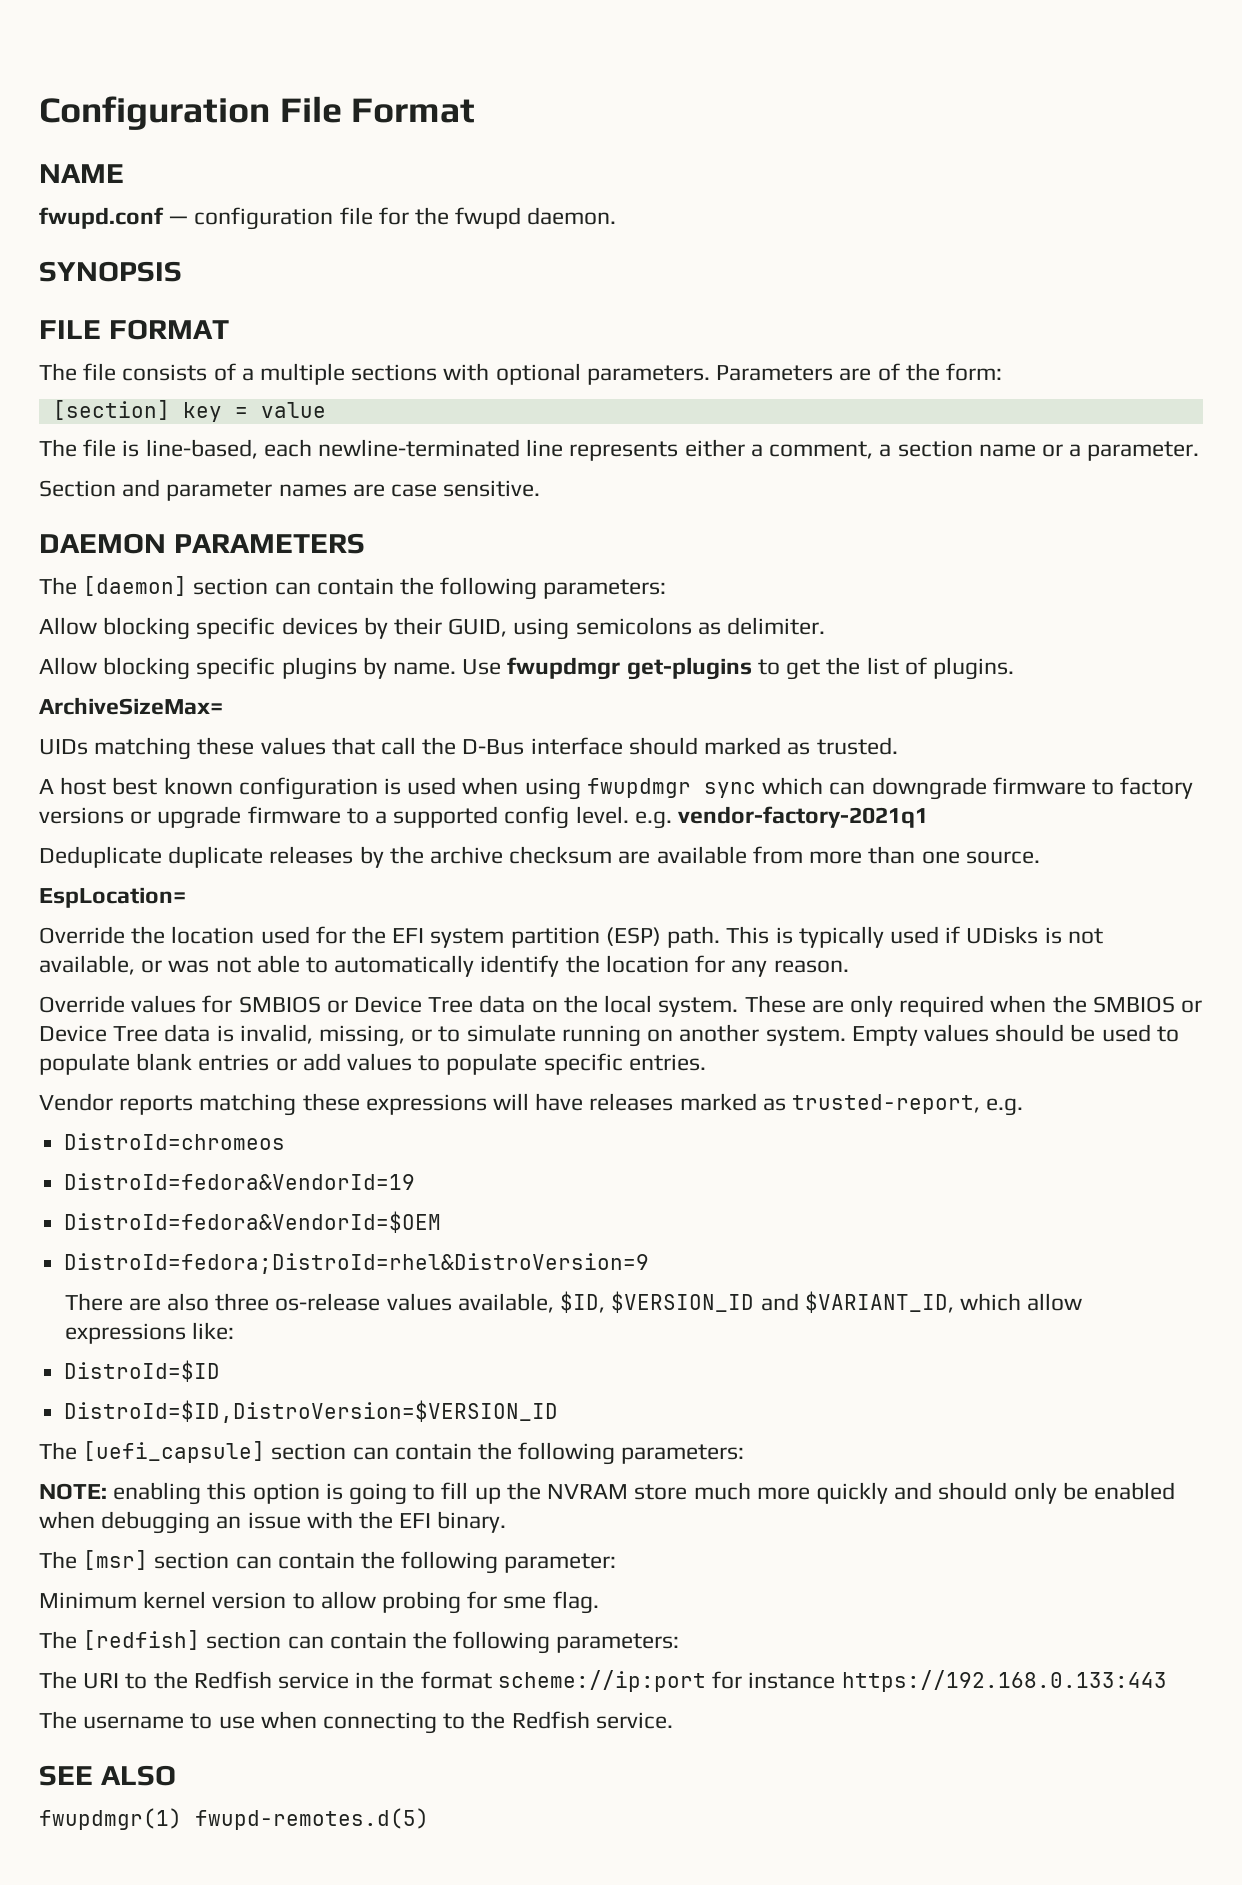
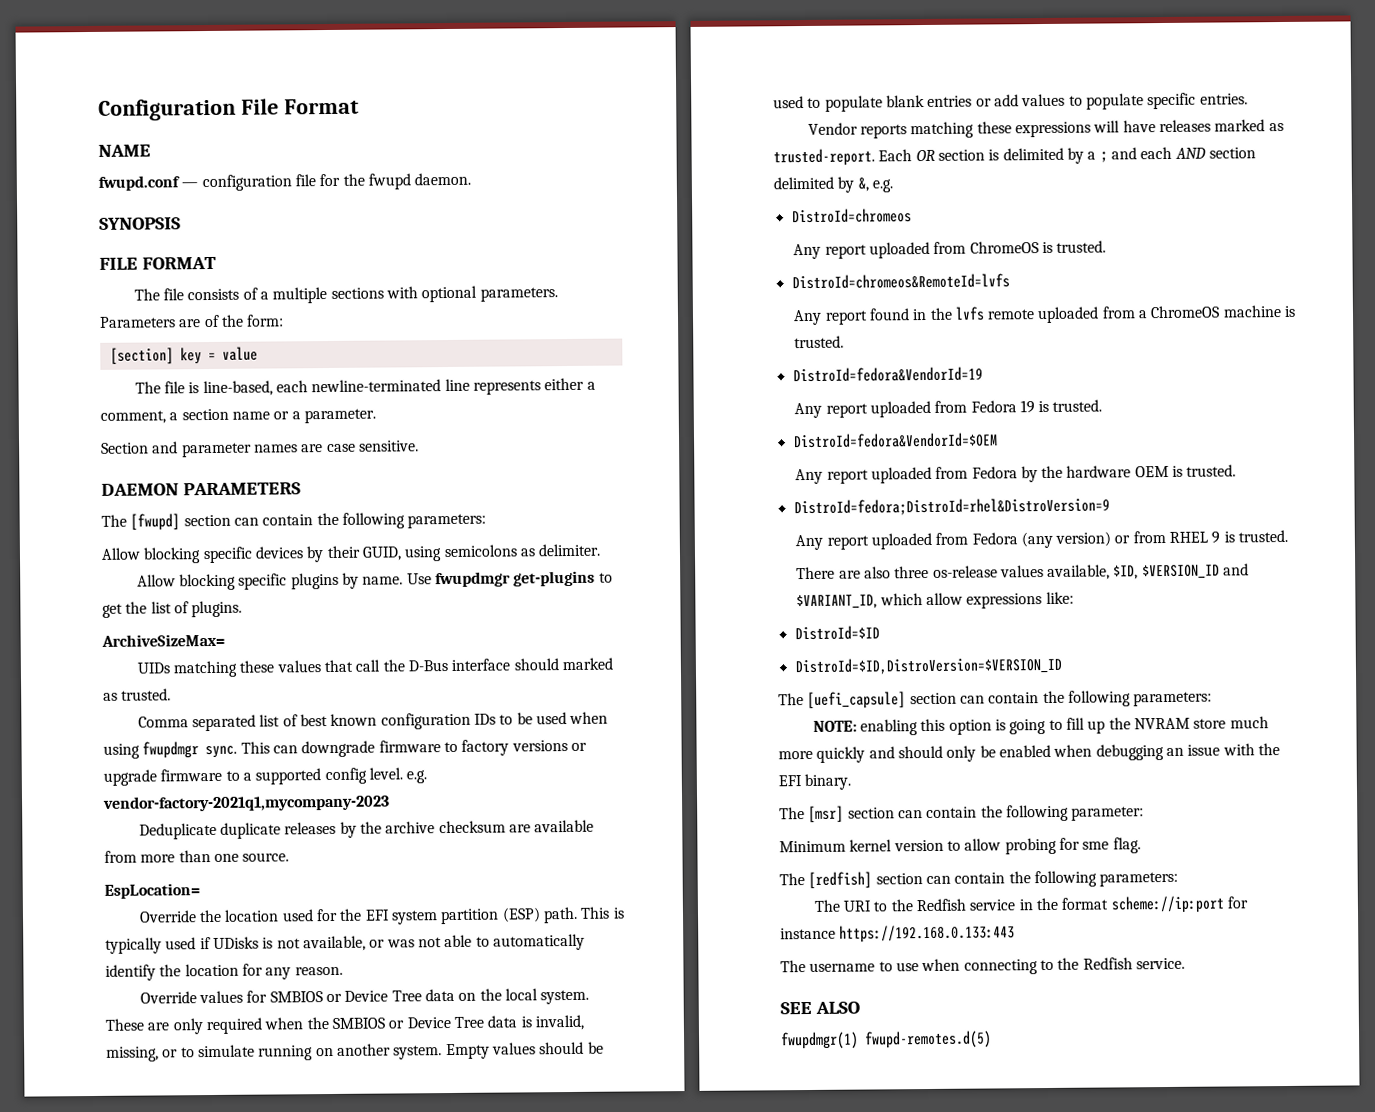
[83,576,188,596] [daemon] -> [130,513,181,531] [fwupd]
[39,777,402,800] A host best known configuration is -> [137,712,533,732] Comma separated list of best known configuration IDs to be
[703,777,824,798] sync which -> [205,741,270,759] sync. This
[678,806,929,828] vendor-factory-2021q1 -> [102,794,390,812] vendor-factory-2021q1,mycompany-2023
[792,1094,1024,1116] [64,1133,286,1150] [64,1173,416,1190] [64,1211,442,1233] [64,1253,650,1274] trusted-report, e.g. // DistroId=chromeos // DistroId=fedora&VendorId=19 // DistroId=fedora&VendorId=$OEM // DistroId=fedora;DistroId=rhel&DistroVersion=9 -> [773,146,1256,167] [773,176,893,193] [791,208,912,224] [793,240,1107,260] [791,273,1010,290] [793,305,1297,326] [794,335,845,349] [792,366,983,383] [794,399,1103,419] [792,432,998,449] [795,464,1237,485] [793,497,1110,517] [795,529,1289,551] trusted-report. Each OR section is delimited by a ; and each AND section delimited by &, e.g. // DistroId=chromeos // Any report uploaded from ChromeOS is trusted. // DistroId=chromeos&RemoteId=lvfs // Any report found in the lvfs remote uploaded from a ChromeOS machine is trusted. // DistroId=fedora&VendorId=19 // Any report uploaded from Fedora 19 is trusted. // DistroId=fedora&VendorId=$OEM // Any report uploaded from Fedora by the hardware OEM is trusted. // DistroId=fedora;DistroId=rhel&DistroVersion=9 // Any report uploaded from Fedora (any version) or from RHEL 9 is trusted.

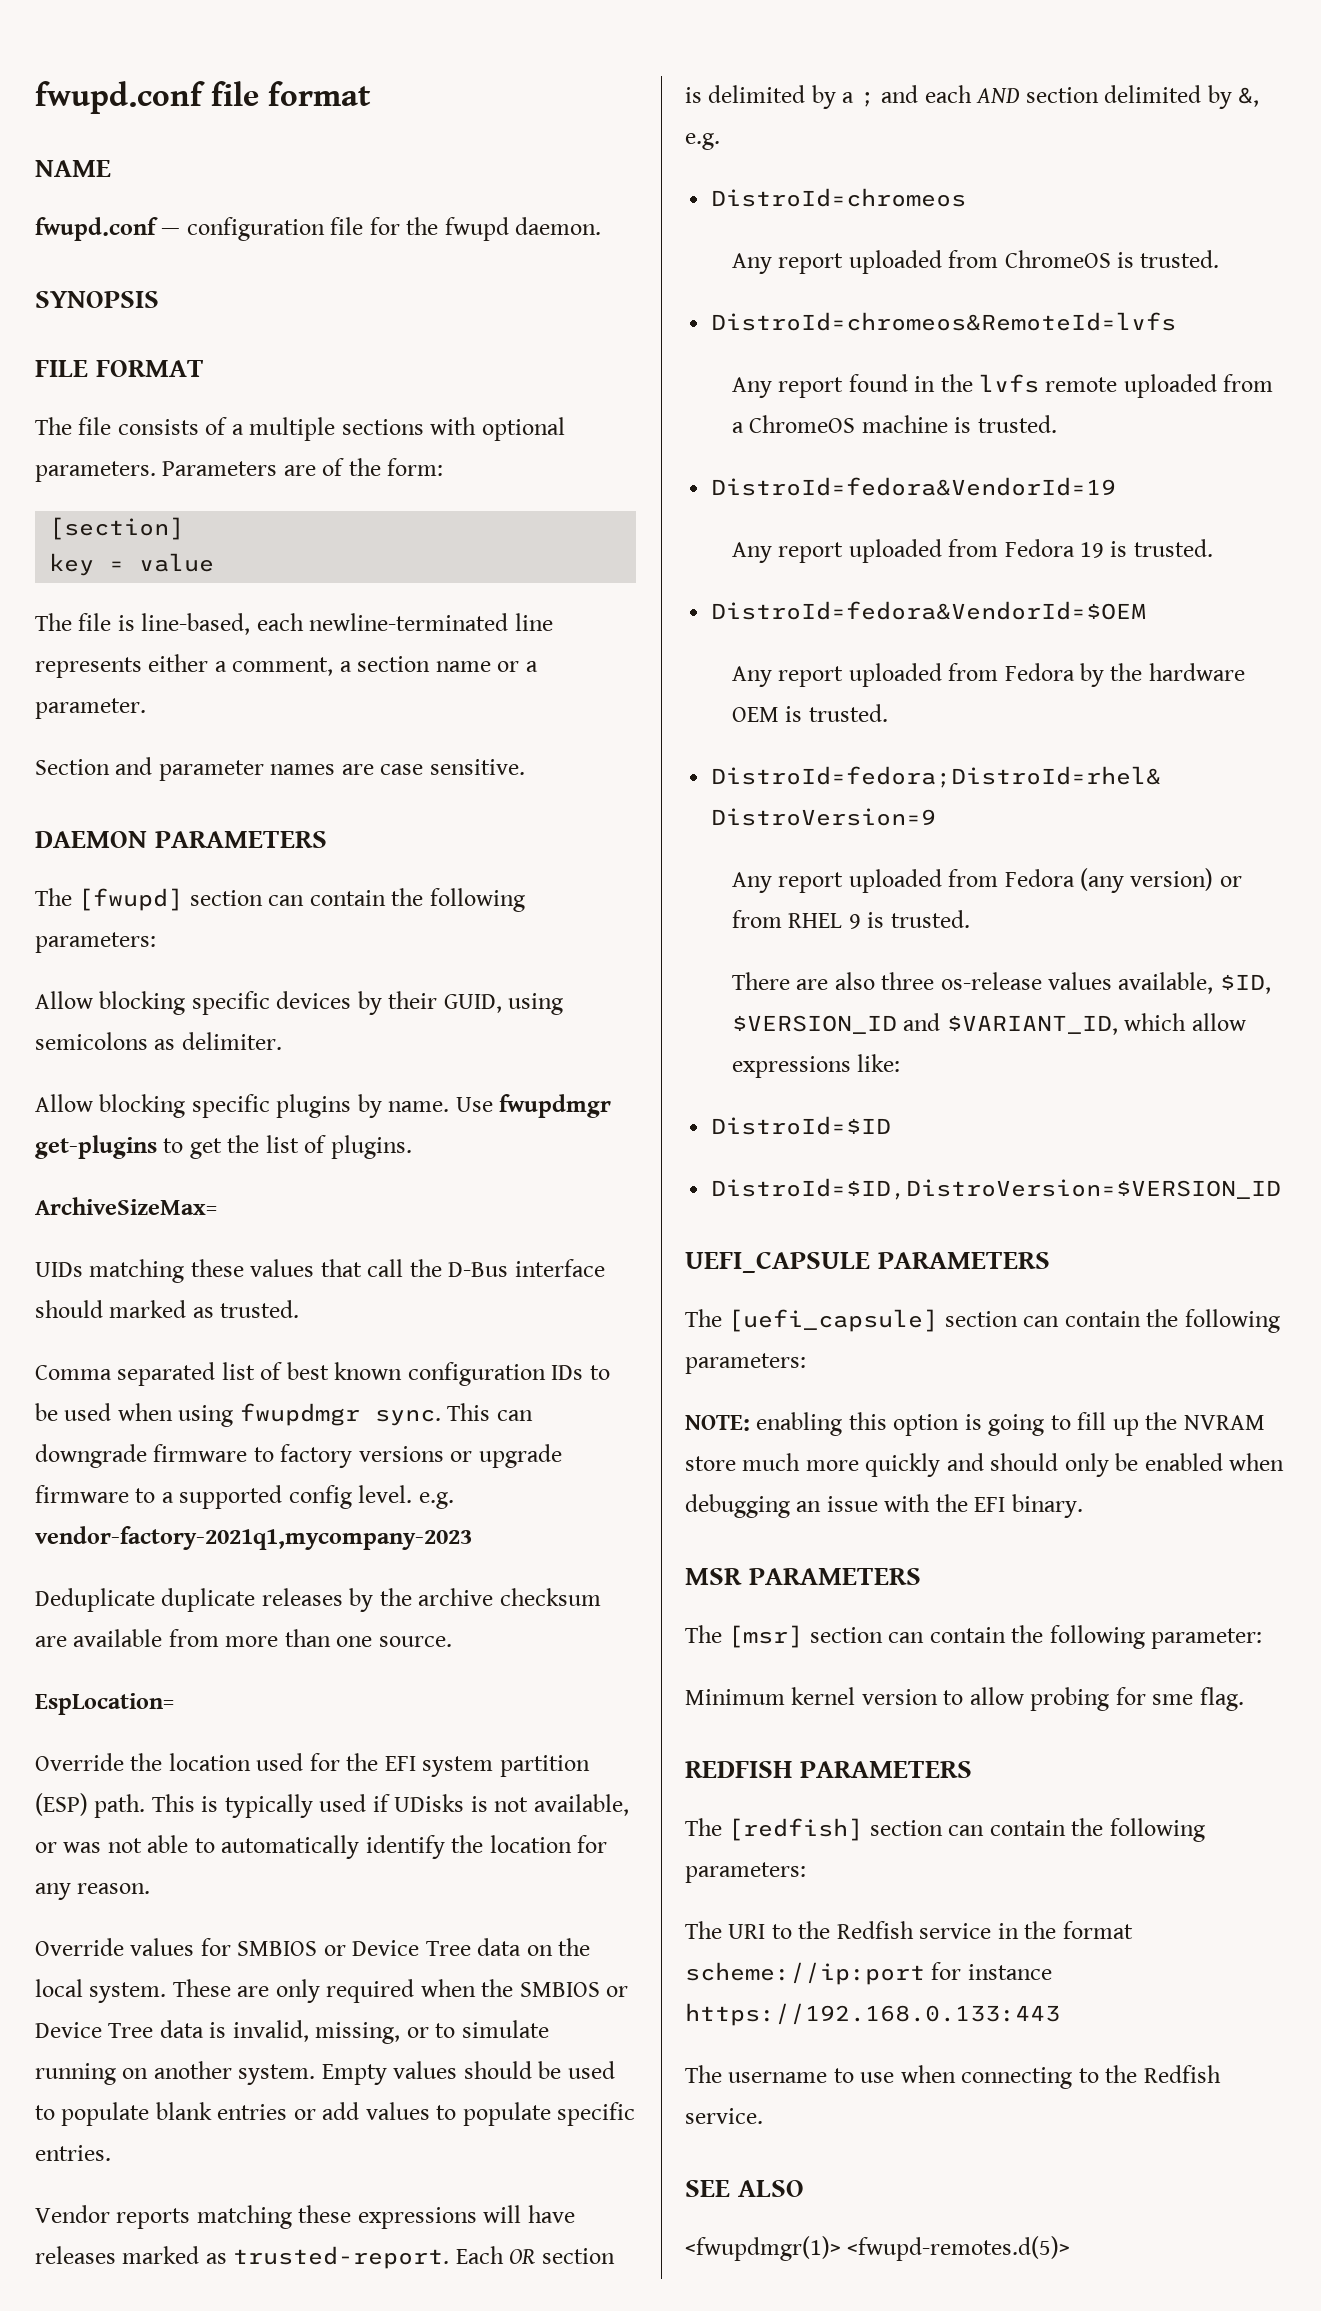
[98,98,359,121] Configuration File Format -> [35,81,371,114] fwupd.conf file format
(174, 356) none -> (185, 528) //
(1062, 666) none -> [685,1251,1050,1273] // UEFI_CAPSULE PARAMETERS
(852, 782) none -> [685,1568,921,1585] // MSR PARAMETERS
(1141, 845) none -> [685,1761,972,1778] // REDFISH PARAMETERS
[780,1030,992,1050] fwupdmgr(1) fwupd-remotes.d(5) -> [685,2236,1071,2261] <fwupdmgr(1)> <fwupd-remotes.d(5)>

